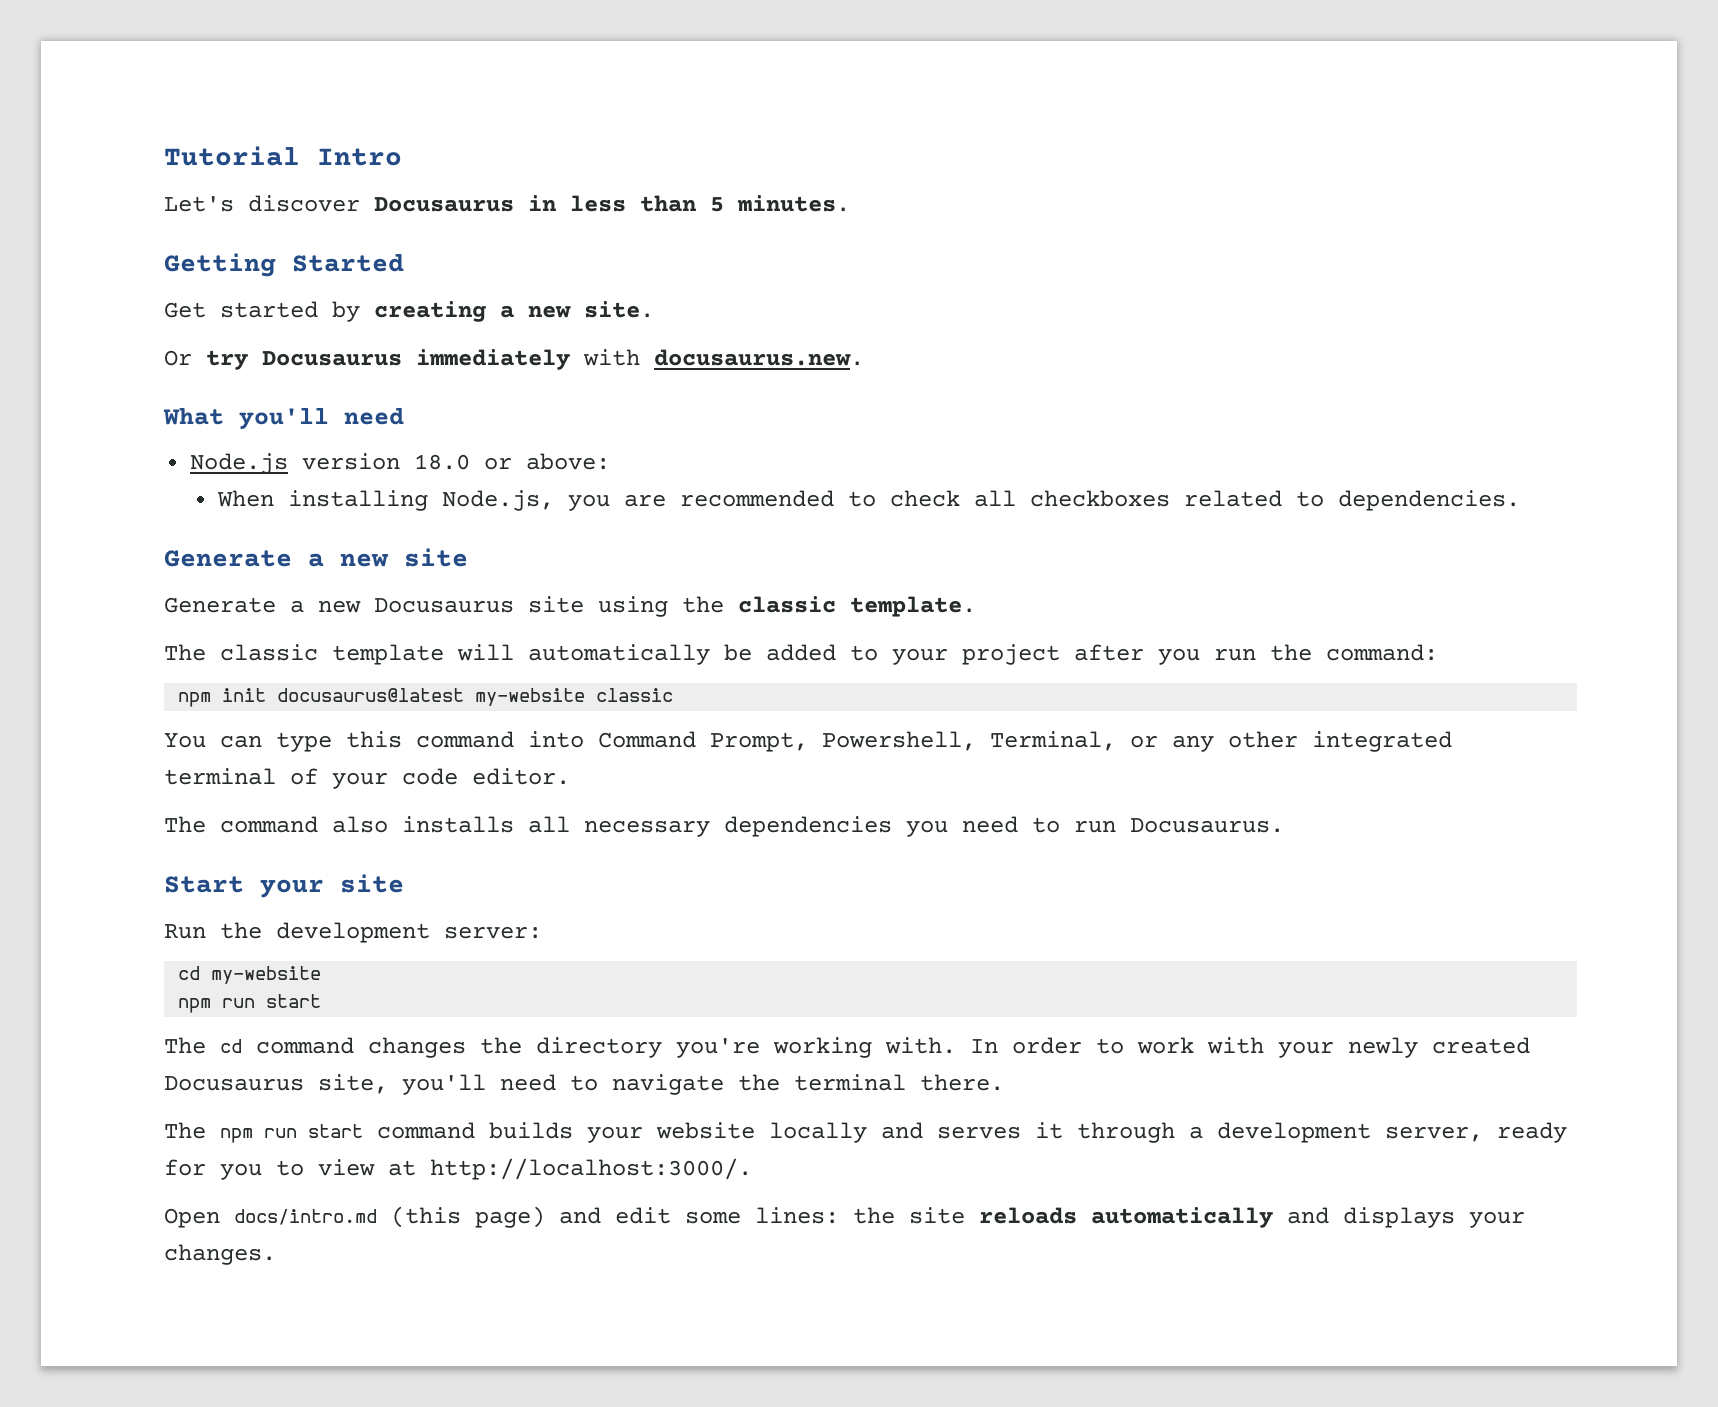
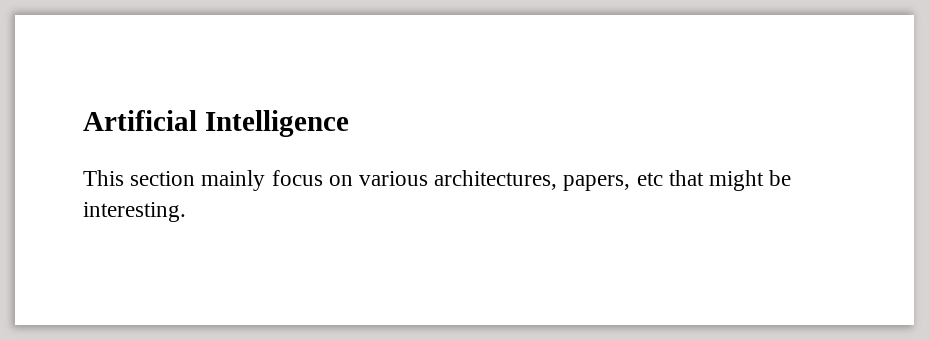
[164,146,402,166] [164,195,850,212] [164,253,404,277] [164,301,654,322] [164,349,864,370] [163,407,404,430] [190,453,611,474] [217,490,1521,511] [164,548,468,567] [164,596,976,617] [164,644,1438,665] [178,688,674,707] [164,731,1452,752] [164,768,570,789] [164,816,1284,837] [164,874,404,898] [164,922,542,943] [178,966,322,984] [178,994,322,1013] [164,1037,1530,1058] [164,1074,1004,1095] [164,1122,1567,1143] [164,1158,752,1180] [164,1206,1525,1228] [164,1244,276,1265] Tutorial Intro // Let's discover Docusaurus in less than 5 minutes. // Getting Started // Get started by creating a new site. // Or try Docusaurus immediately with docusaurus.new. // What you'll need // Node.js version 18.0 or above: // When installing Node.js, you are recommended to check all checkboxes related to dependencies. // Generate a new site // Generate a new Docusaurus site using the classic template. // The classic template will automatically be added to your project after you run the command: // npm init docusaurus@latest my-website classic // You can type this command into Command Prompt, Powershell, Terminal, or any other integrated terminal of your code editor. // The command also installs all necessary dependencies you need to run Docusaurus. // Start your site // Run the development server: // cd my-website // npm run start // The cd command changes the directory you're working with. In order to work with your newly created Docusaurus site, you'll need to navigate the terminal there. // The npm run start command builds your website locally and serves it through a development server, ready for you to view at http://localhost:3000/. // Open docs/intro.md (this page) and edit some lines: the site reloads automatically and displays your changes. -> [83,110,349,137] [83,170,792,191] [83,202,186,222] Artificial Intelligence // This section mainly focus on various architectures, papers, etc that might be interesting.

